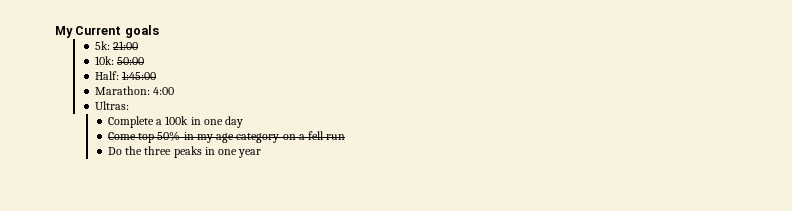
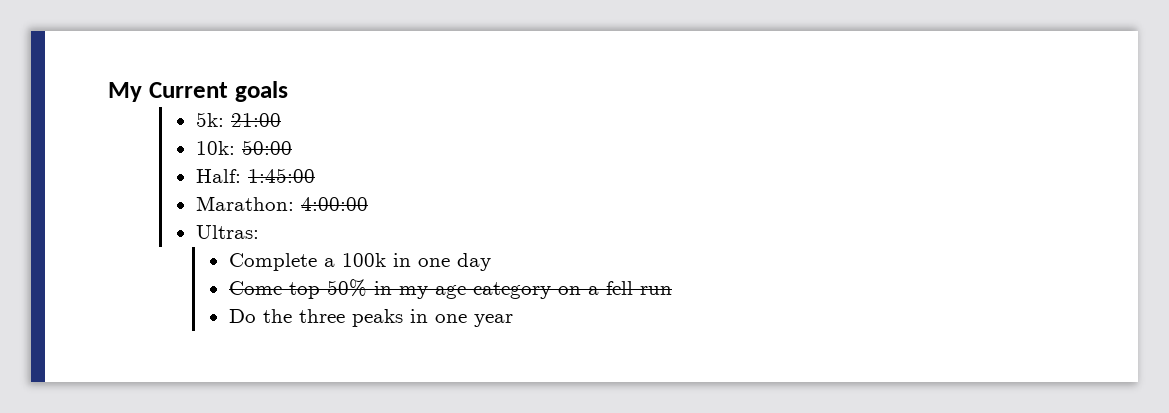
[152,87,174,95] 4:00 -> [300,197,368,211] 4:00:00

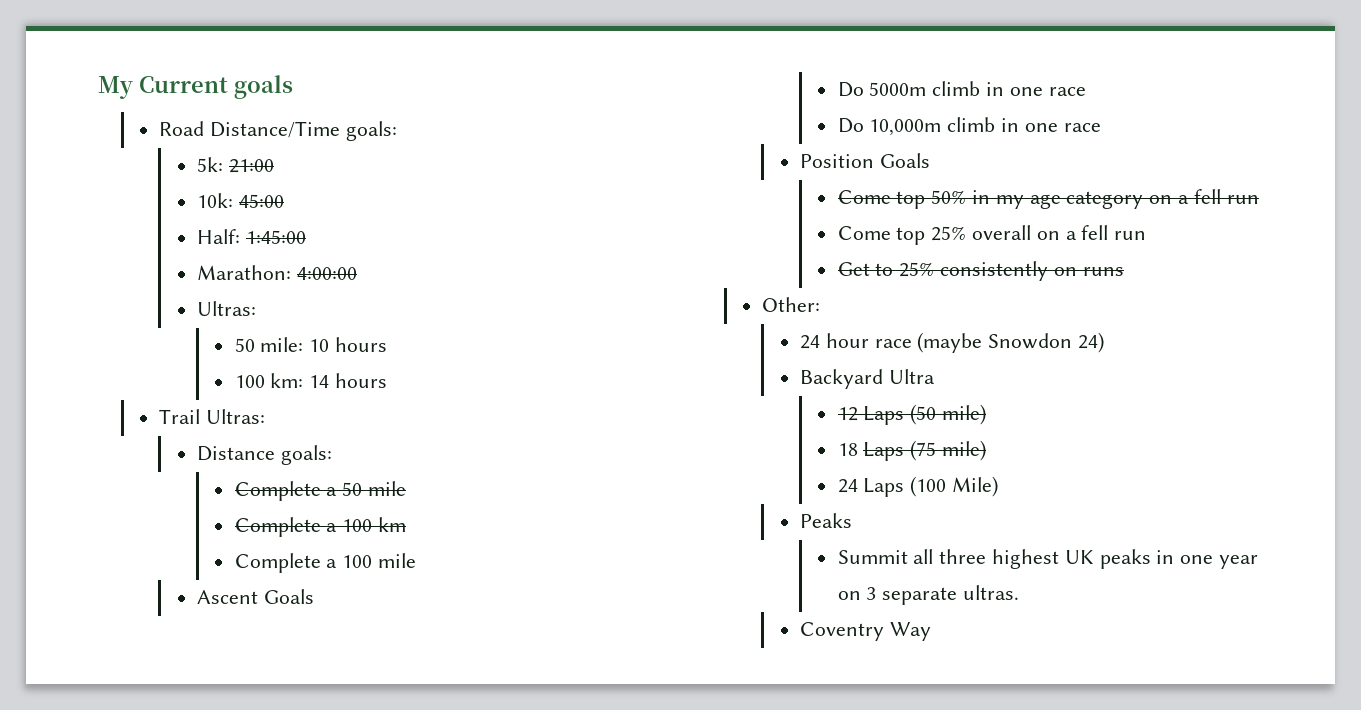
(288, 91) none -> [159,121,397,141] // Road Distance/Time goals:
[241,140,292,155] 50:00 -> [238,194,284,208] 45:00
[228,253,491,271] Complete a 100k in one day -> [234,337,388,352] [234,373,388,388] [159,409,266,424] [196,445,332,465] [234,481,407,501] [234,517,407,537] [234,553,417,573] [196,589,314,604] [837,81,1086,97] [837,117,1101,136] [799,153,930,168] 50 mile: 10 hours // 100 km: 14 hours // Trail Ultras: // Distance goals: // Complete a 50 mile // Complete a 100 km // Complete a 100 mile // Ascent Goals // Do 5000m climb in one race // Do 10,000m climb in one race // Position Goals
[228,309,513,327] Do the three peaks in one year -> [837,225,1147,245] [837,261,1124,281] [762,297,821,312] [799,332,1104,353] [799,369,935,389] [837,404,987,425] [837,440,987,461] [837,476,999,497] [799,513,852,528] [837,549,1259,569] [837,585,1020,605] [799,622,931,641] Come top 25% overall on a fell run // Get to 25% consistently on runs // Other: // 24 hour race (maybe Snowdon 24) // Backyard Ultra // 12 Laps (50 mile) // 18 Laps (75 mile) // 24 Laps (100 Mile) // Peaks // Summit all three highest UK peaks in one year on 3 separate ultras. // Coventry Way

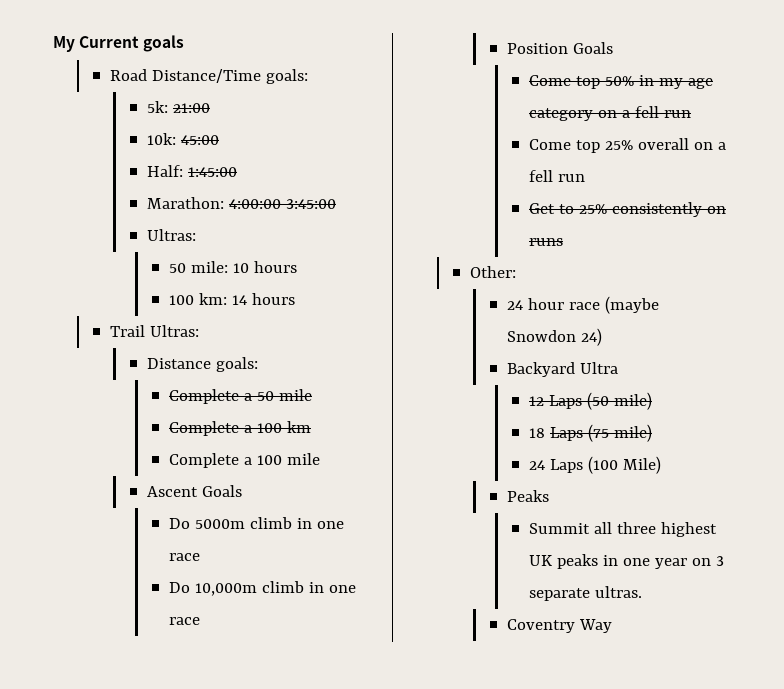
(357, 273) none -> [285,199,336,209] 3:45:00

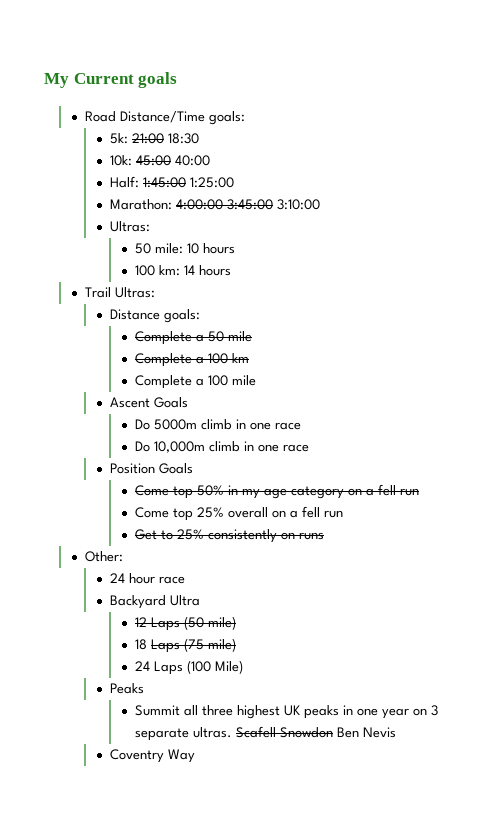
(210, 108) none -> [167,133,199,144] 18:30
(219, 140) none -> [174,155,210,166] 40:00
(237, 172) none -> [189,177,234,188] 1:25:00
(336, 204) none -> [276,199,320,210] 3:10:00
[604,296,659,314] [506,328,602,346] (maybe Snowdon 24) -> (185, 580) none
(642, 592) none -> [235,726,396,738] Scafell Snowdon Ben Nevis

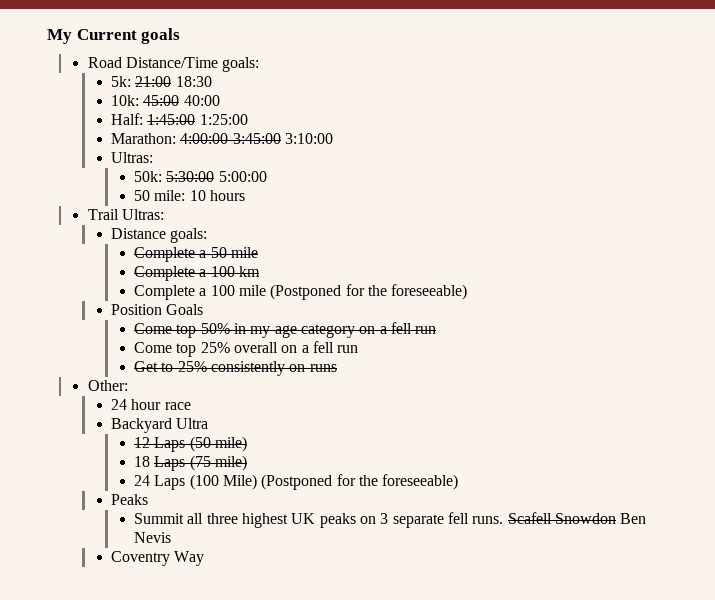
(150, 226) none -> [134,171,267,182] // 50k: 5:30:00 5:00:00
[134,265,231,276] // 100 km: 14 hours -> (246, 195) none
[109,397,188,408] [134,419,301,430] [134,441,309,453] // Ascent Goals // Do 5000m climb in one race // Do 10,000m climb in one race -> [270,284,468,300] (Postponed for the foreseeable)
(243, 667) none -> [261,474,459,490] (Postponed for the foreseeable)
[342,705,409,719] in one year -> (356, 520) none
[192,727,232,738] ultras. -> [447,512,504,524] fell runs.

